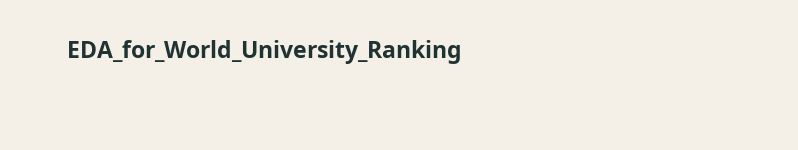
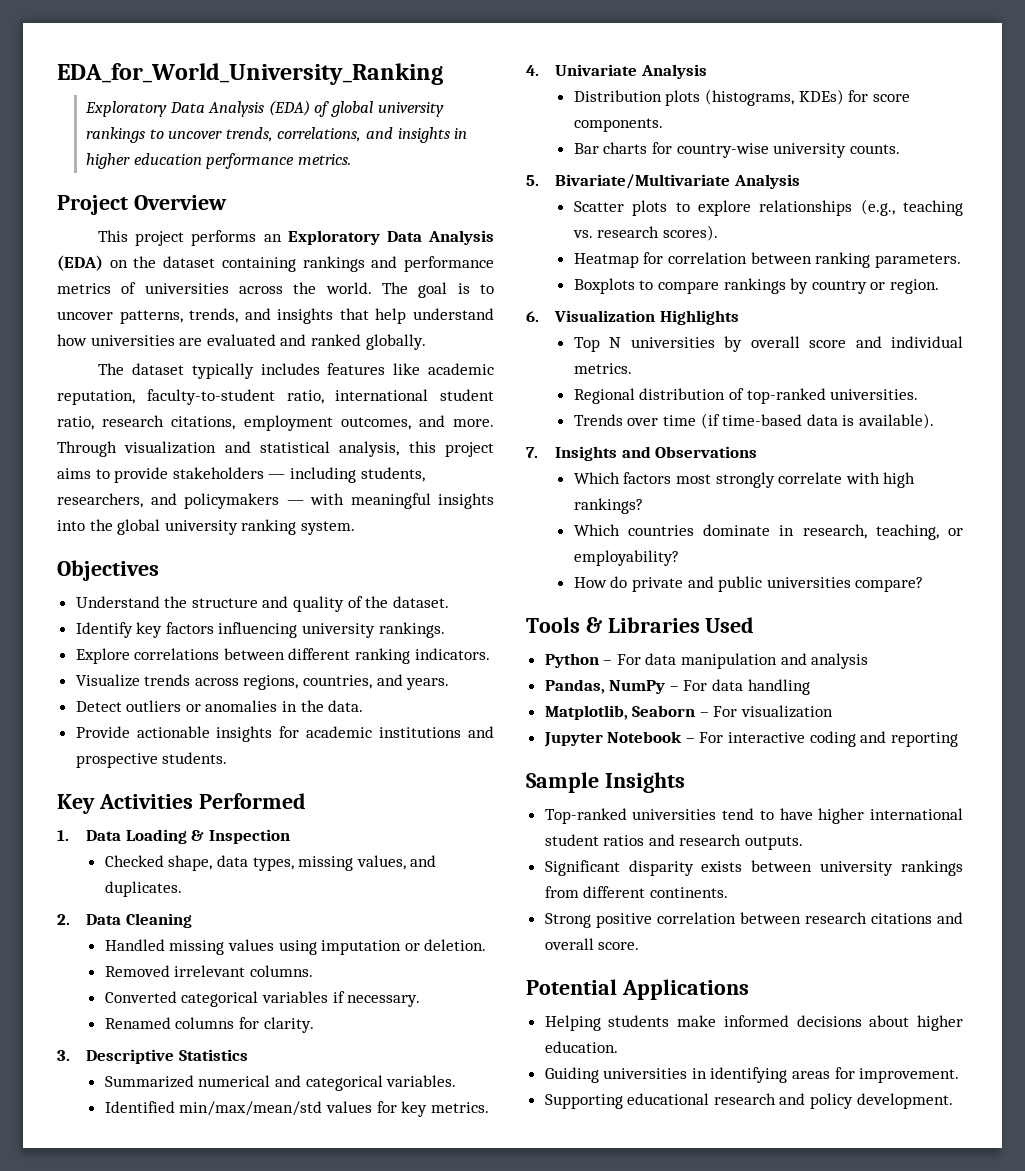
(462, 52) none -> [85,100,444,117] [86,127,468,143] [86,153,351,169] [57,195,227,215] [98,230,494,246] [57,255,495,272] [57,282,494,298] [57,308,494,324] [57,334,426,350] [98,363,495,379] [57,389,494,405] [57,415,495,431] [57,441,494,457] [57,467,425,483] [57,493,494,509] [57,519,355,535] [57,560,159,581] [75,596,449,612] [75,622,445,638] [75,648,490,664] [75,674,450,690] [75,700,364,712] [75,726,494,742] [75,752,228,768] [57,793,306,814] [57,829,290,844] [104,855,437,871] [104,881,182,897] [57,913,192,928] [104,939,487,955] [104,965,313,977] [104,991,421,1007] [104,1017,314,1033] [57,1049,248,1064] [104,1075,457,1091] [104,1101,489,1117] [526,64,707,79] [573,89,910,106] [573,118,663,132] [573,142,900,158] [526,174,800,189] [573,199,963,216] [572,225,718,241] [573,252,961,268] [573,278,939,294] [526,310,739,325] [573,336,963,352] [573,363,632,374] [573,388,919,404] [573,413,934,429] [526,446,758,461] [573,472,916,488] [573,498,643,514] [573,524,963,540] [573,550,679,566] [573,576,924,592] [526,617,755,633] [544,653,869,669] [544,679,810,695] [544,705,834,720] [543,731,958,747] [526,772,685,793] [544,808,963,824] [544,834,804,850] [544,860,963,876] [544,886,728,898] [544,912,963,928] [544,938,640,950] [526,979,749,1000] [544,1015,963,1031] [544,1041,618,1053] [544,1067,960,1083] [544,1093,953,1109] // Exploratory Data Analysis (EDA) of global university rankings to uncover trends, correlations, and insights in higher education performance metrics. // Project Overview // This project performs an Exploratory Data Analysis (EDA) on the dataset containing rankings and performance metrics of universities across the world. The goal is to uncover patterns, trends, and insights that help understand how universities are evaluated and ranked globally. // The dataset typically includes features like academic reputation, faculty-to-student ratio, international student ratio, research citations, employment outcomes, and more. Through visualization and statistical analysis, this project aims to provide stakeholders — including students, researchers, and policymakers — with meaningful insights into the global university ranking system. // Objectives // Understand the structure and quality of the dataset. // Identify key factors influencing university rankings. // Explore correlations between different ranking indicators. // Visualize trends across regions, countries, and years. // Detect outliers or anomalies in the data. // Provide actionable insights for academic institutions and prospective students. // Key Activities Performed // 1. Data Loading & Inspection // Checked shape, data types, missing values, and duplicates. // 2. Data Cleaning // Handled missing values using imputation or deletion. // Removed irrelevant columns. // Converted categorical variables if necessary. // Renamed columns for clarity. // 3. Descriptive Statistics // Summarized numerical and categorical variables. // Identified min/max/mean/std values for key metrics. // 4. Univariate Analysis // Distribution plots (histograms, KDEs) for score components. // Bar charts for country-wise university counts. // 5. Bivariate/Multivariate Analysis // Scatter plots to explore relationships (e.g., teaching vs. research scores). // Heatmap for correlation between ranking parameters. // Boxplots to compare rankings by country or region. // 6. Visualization Highlights // Top N universities by overall score and individual metrics. // Regional distribution of top-ranked universities. // Trends over time (if time-based data is available). // 7. Insights and Observations // Which factors most strongly correlate with high rankings? // Which countries dominate in research, teaching, or employability? // How do private and public universities compare? // Tools & Libraries Used // Python – For data manipulation and analysis // Pandas, NumPy – For data handling // Matplotlib, Seaborn – For visualization // Jupyter Notebook – For interactive coding and reporting // Sample Insights // Top-ranked universities tend to have higher international student ratios and research outputs. // Significant disparity exists between university rankings from different continents. // Strong positive correlation between research citations and overall score. // Potential Applications // Helping students make informed decisions about higher education. // Guiding universities in identifying areas for improvement. // Supporting educational research and policy development.

